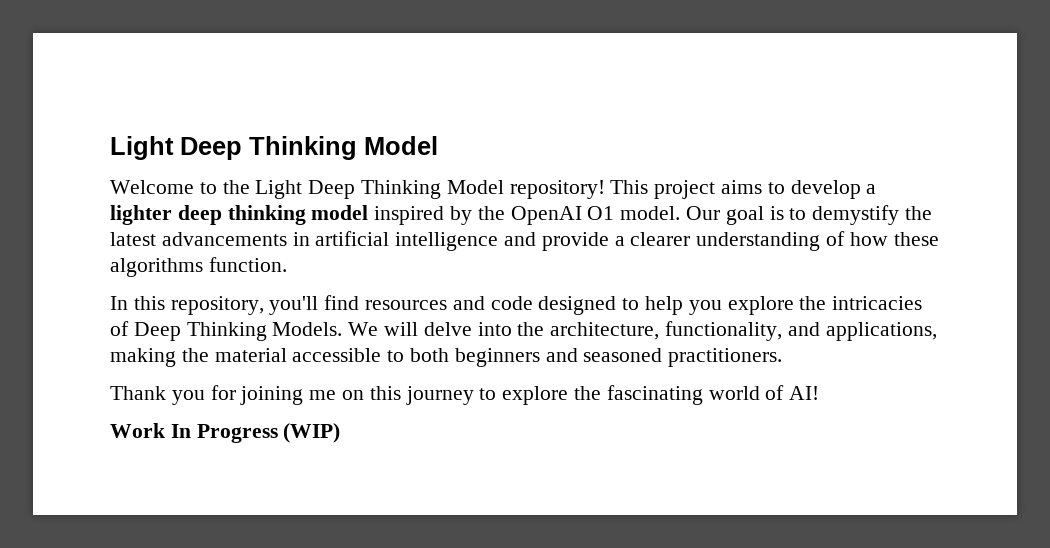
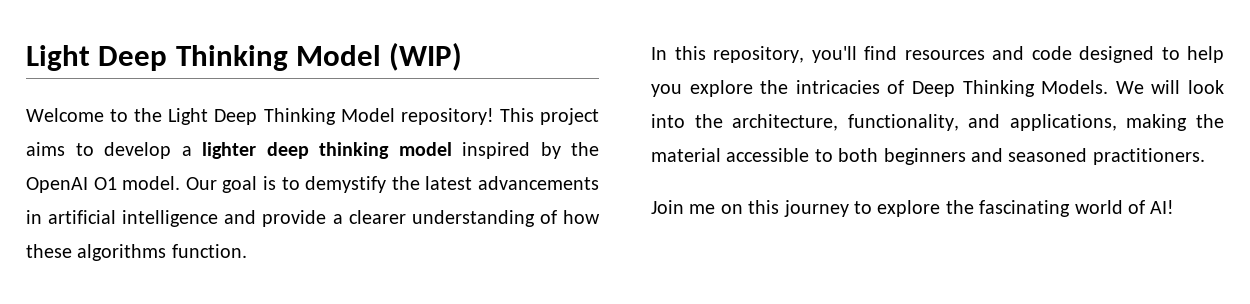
[110,136,438,160] Light Deep Thinking Model -> [26,42,463,71] Light Deep Thinking Model (WIP)
[423,322,472,336] delve -> [1188,80,1224,94] look
[110,385,304,405] Thank you for joining -> [651,200,684,214] Join
[110,423,341,443] // Work In Progress (WIP) -> (1175, 207) none

